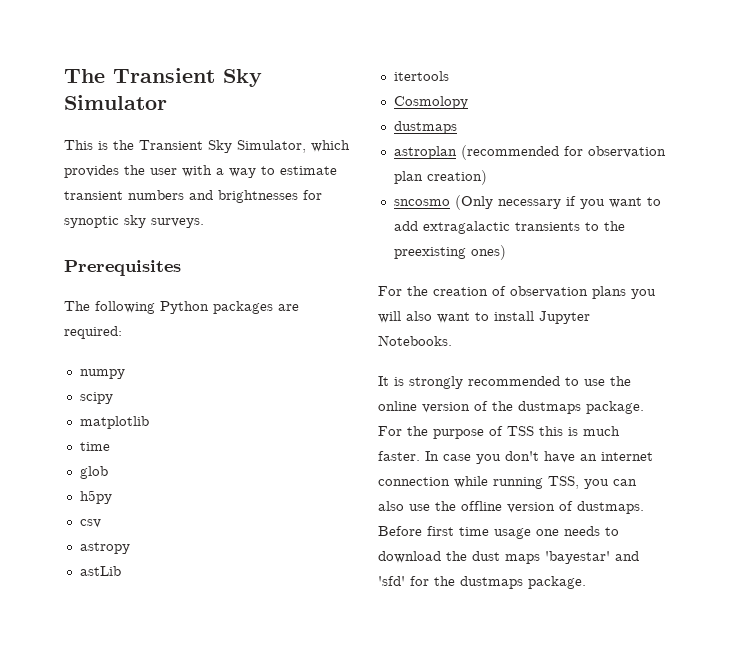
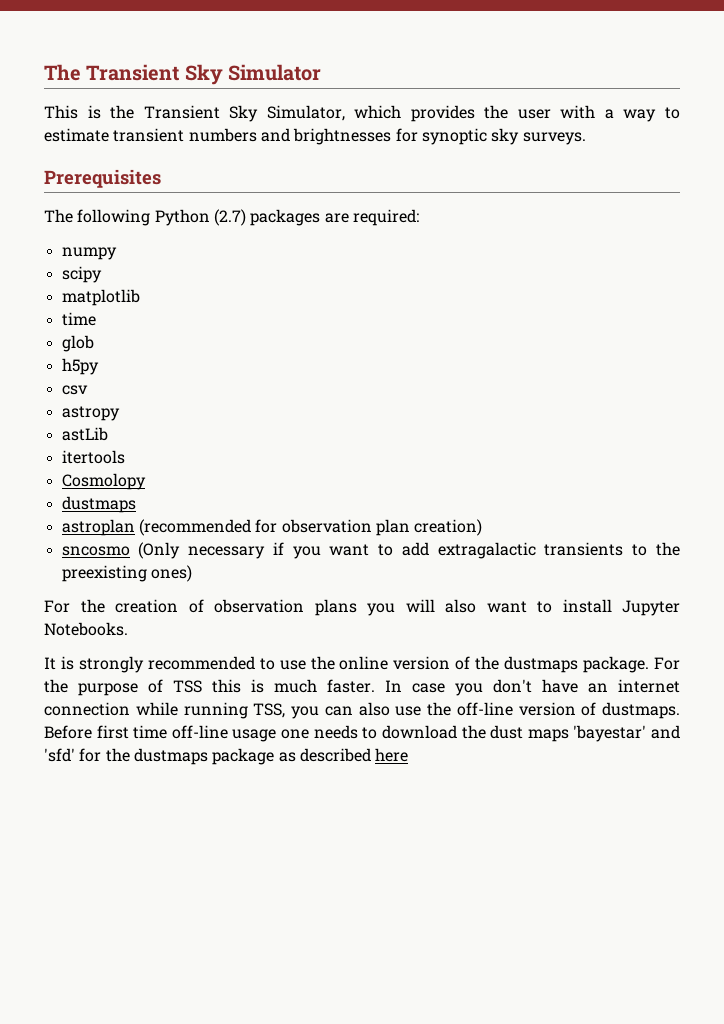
(209, 307) none -> [213,209,246,226] (2.7)
[461,501,502,511] offline -> [456,702,513,716] off-line
(489, 531) none -> [171,725,228,739] off-line
[528,576,586,589] package. -> [212,748,409,765] package as described here

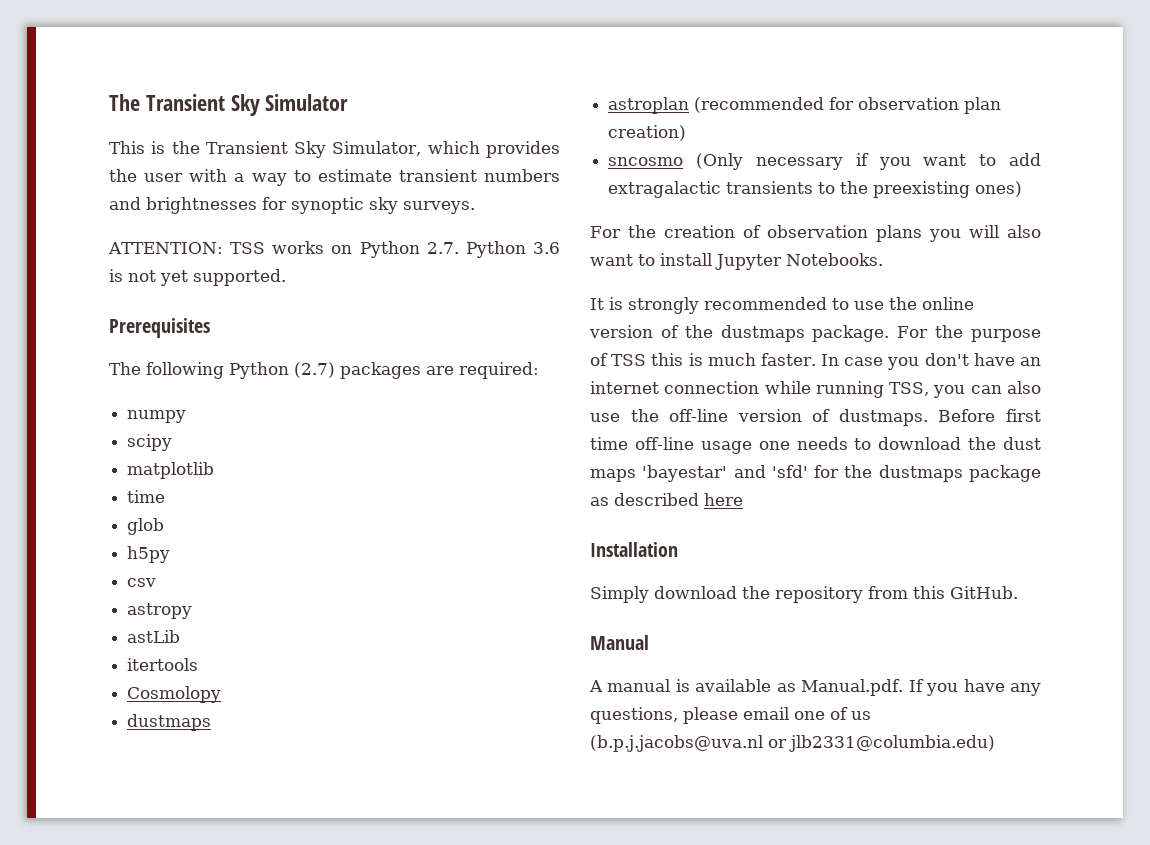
(586, 138) none -> [108,241,560,258] [109,269,286,286] // ATTENTION: TSS works on Python 2.7. Python 3.6 is not yet supported.
(409, 755) none -> [590,542,678,557] [590,586,1018,603] [590,635,649,650] [589,679,1041,696] [590,707,871,724] [590,735,995,752] // Installation // Simply download the repository from this GitHub. // Manual // A manual is available as Manual.pdf. If you have any questions, please email one of us (b.p.j.jacobs@uva.nl or jlb2331@columbia.edu)

